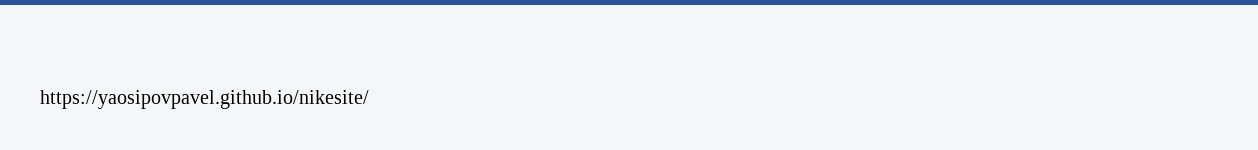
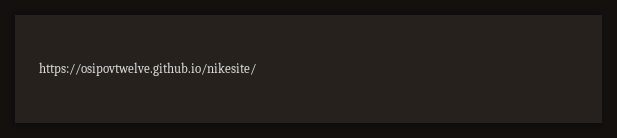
[40,90,369,109] https://yaosipovpavel.github.io/nikesite/ -> [39,62,256,76] https://osipovtwelve.github.io/nikesite/

